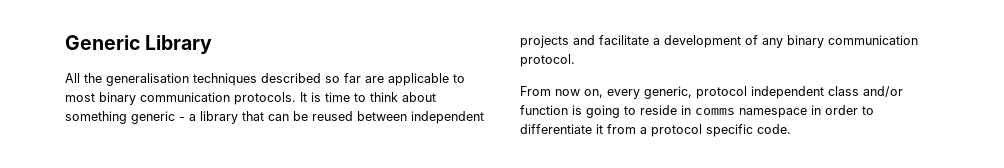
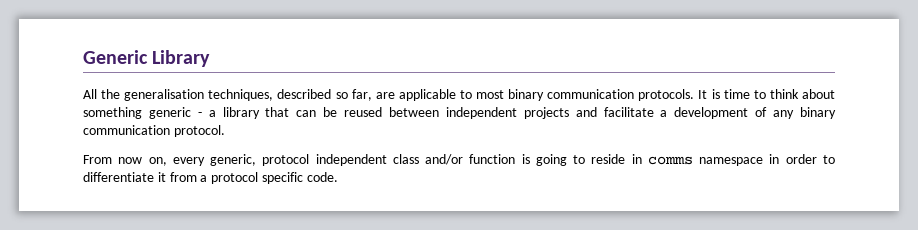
[193,73,257,86] techniques -> [208,89,274,101] techniques,
[344,73,361,83] far -> [351,89,372,101] far,

